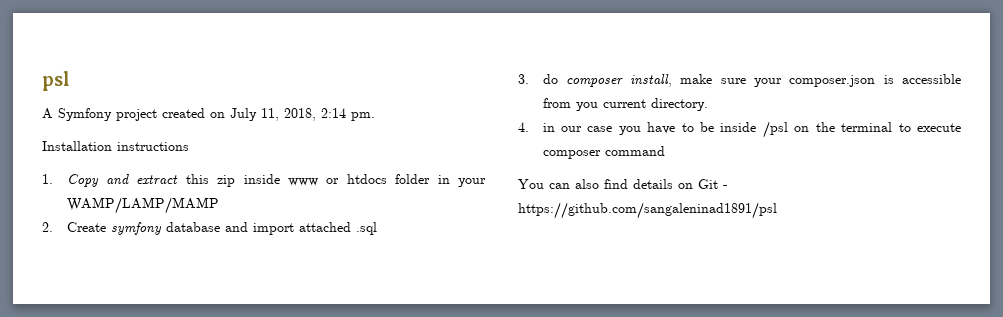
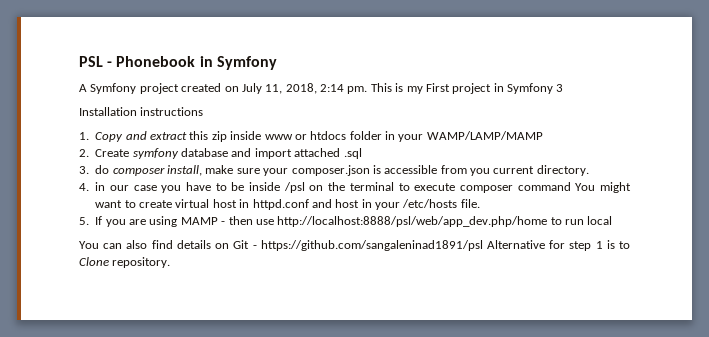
[42,71,70,91] psl -> [79,56,277,70] PSL - Phonebook in Symfony
(375, 116) none -> [370,83,564,94] This is my First project in Symfony 3
(665, 151) none -> [575,182,631,193] [95,199,480,210] [79,216,613,227] You might want to create virtual host in httpd.conf and host in your /etc/hosts file. // 5. If you are using MAMP - then use http://localhost:8888/psl/web/app_dev.php/home to run local
(777, 210) none -> [486,240,630,251] [79,257,171,268] Alternative for step 1 is to Clone repository.

